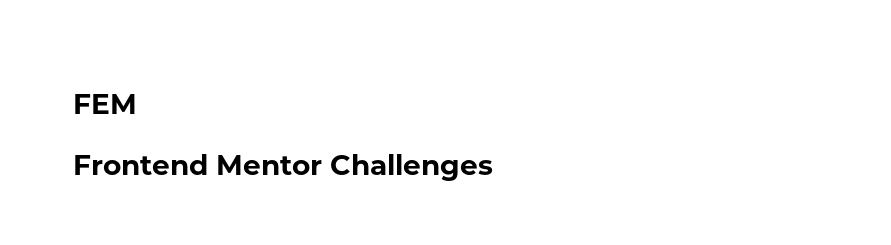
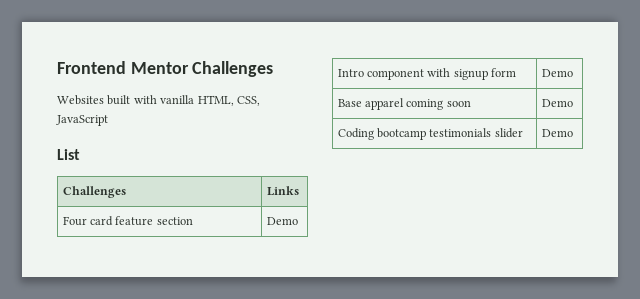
[73,94,137,114] FEM // -> (57, 67) none
(493, 167) none -> [57,95,260,106] [56,115,108,126] [57,149,80,160] [62,186,126,198] [266,186,299,196] [62,216,193,226] [266,217,298,225] [337,68,517,80] [541,69,573,77] [337,98,471,110] [541,99,573,107] [337,128,523,140] [541,129,573,137] // Websites built with vanilla HTML, CSS, JavaScript // List // Challenges | Links // Four card feature section | Demo // Intro component with signup form | Demo // Base apparel coming soon | Demo // Coding bootcamp testimonials slider | Demo

